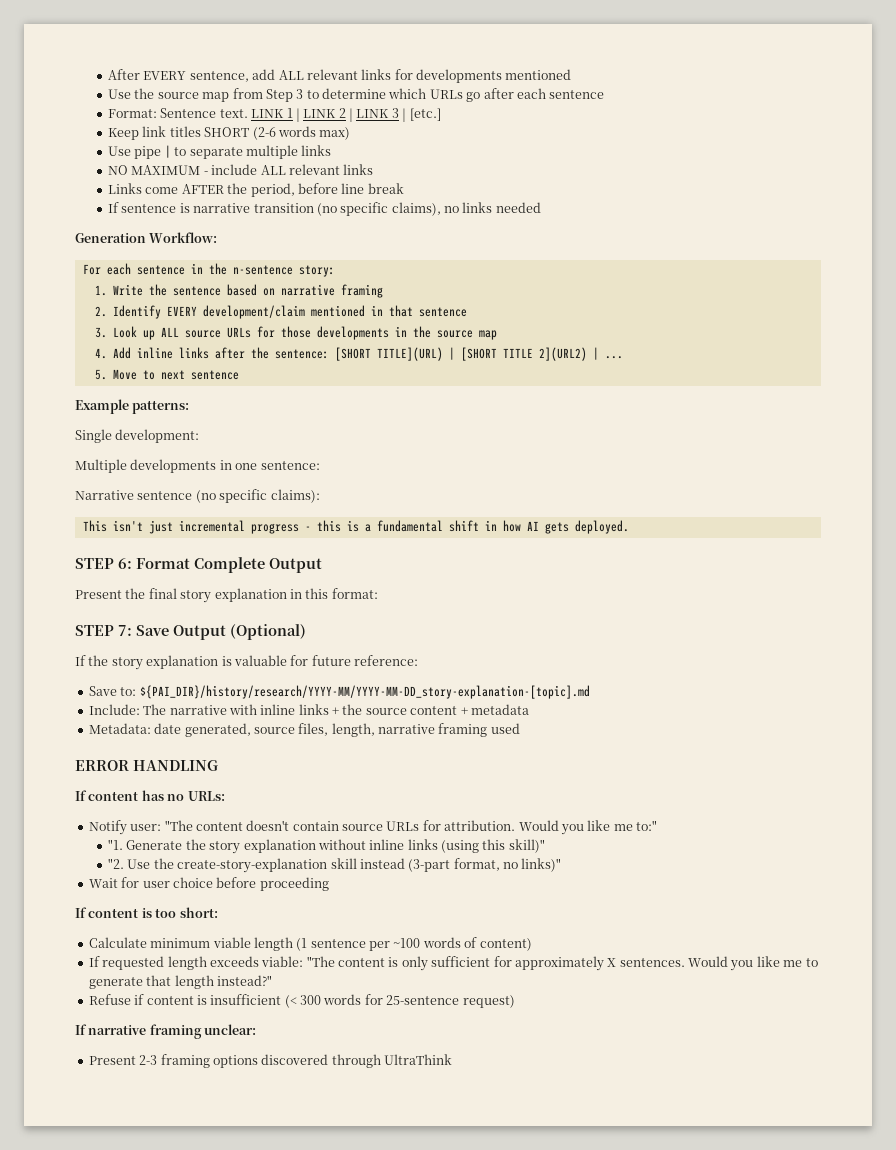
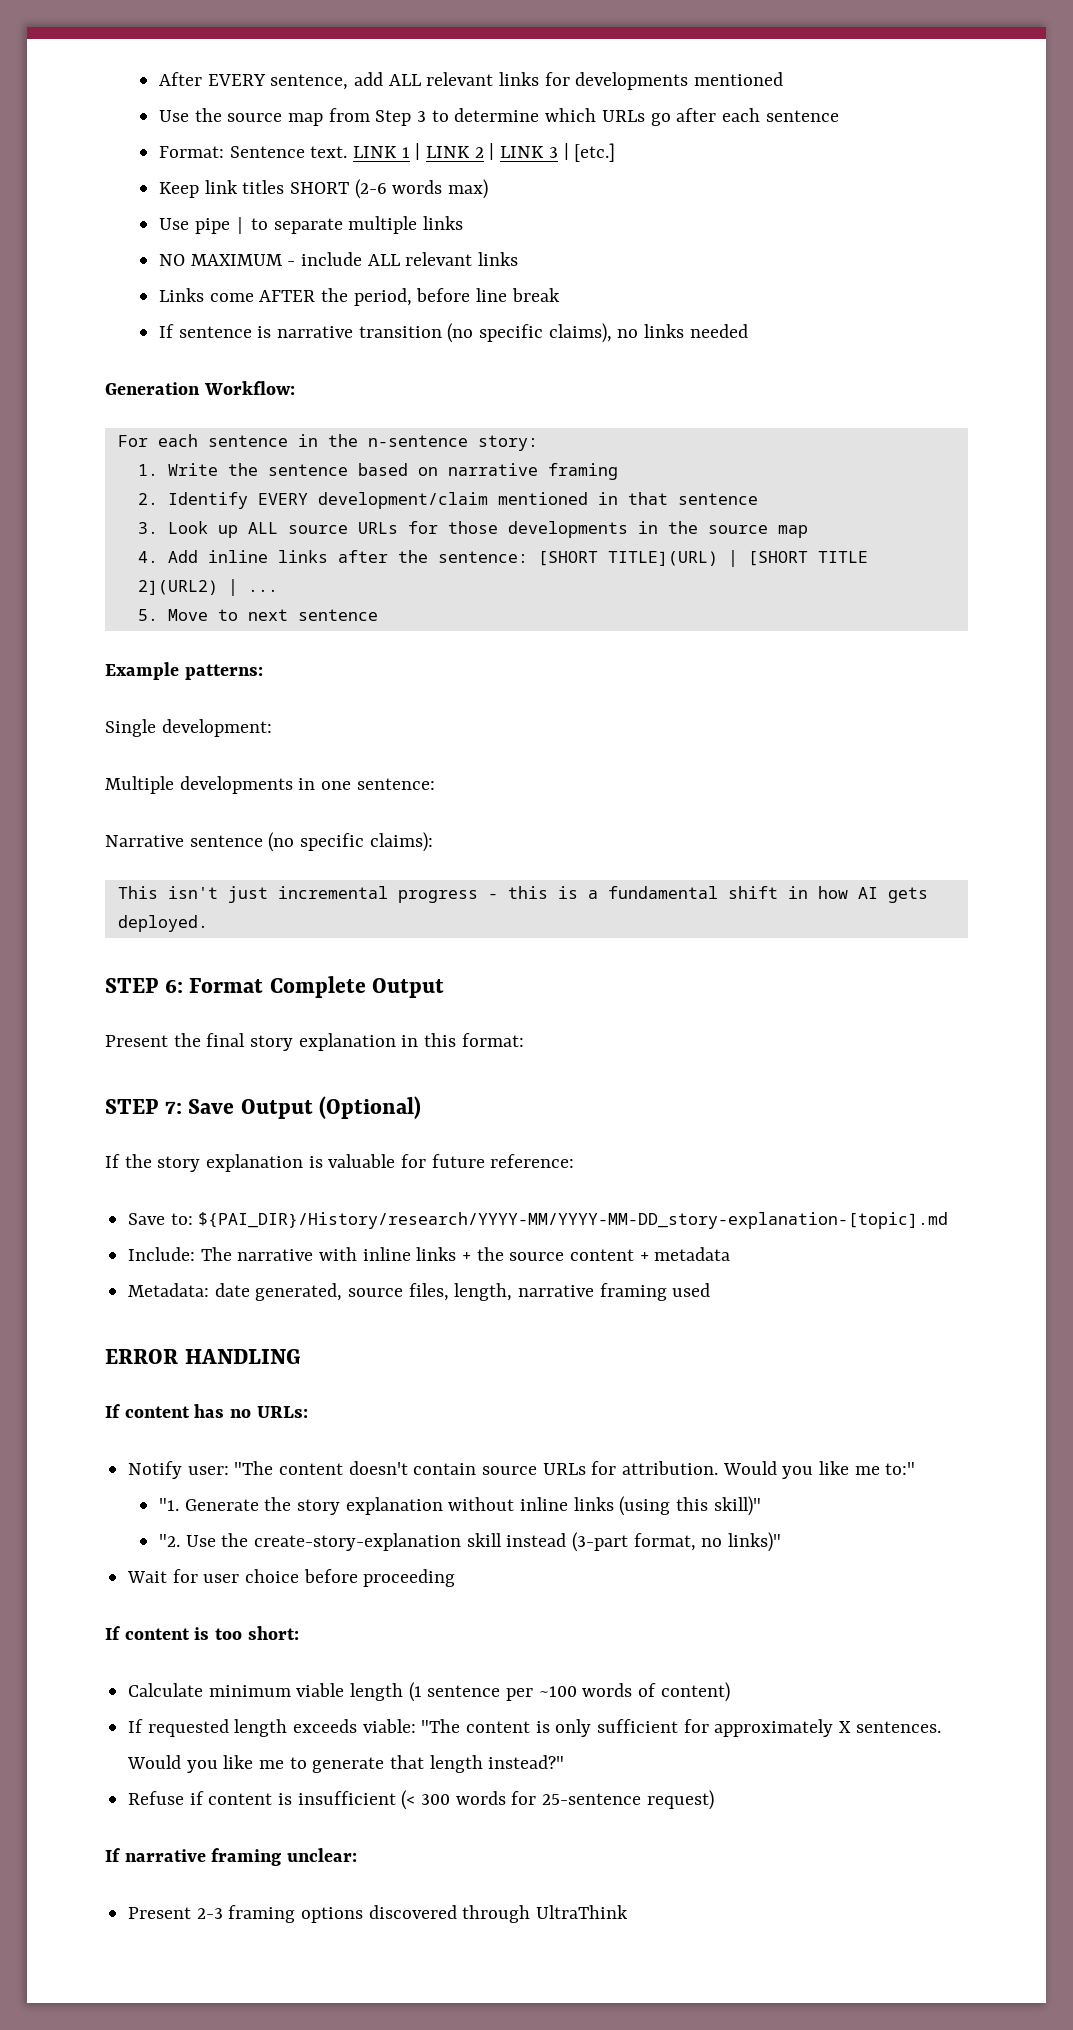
[139,685,590,699] ${PAI_DIR}/history/research/YYYY-MM/YYYY-MM-DD_story-explanation-[topic].md -> [198,1212,949,1229] ${PAI_DIR}/History/research/YYYY-MM/YYYY-MM-DD_story-explanation-[topic].md

